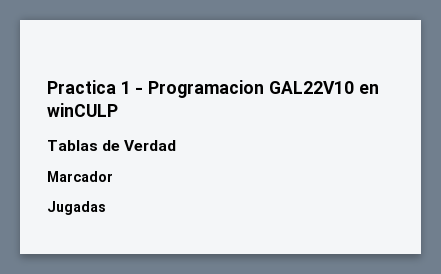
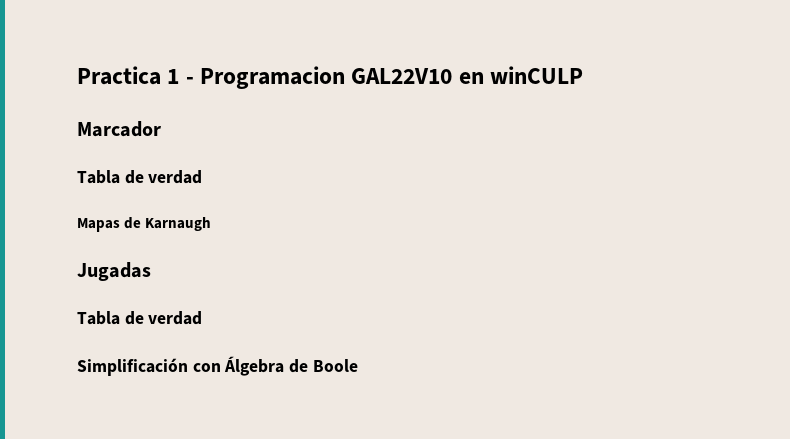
[47,140,177,151] [47,171,113,182] [47,201,106,215] Tablas de Verdad // Marcador // Jugadas -> [77,121,161,137] [77,170,203,184] [77,217,212,232] [77,262,151,281] [77,311,203,325] [77,356,358,376] Marcador // Tabla de verdad // Mapas de Karnaugh // Jugadas // Tabla de verdad // Simplificación con Álgebra de Boole

